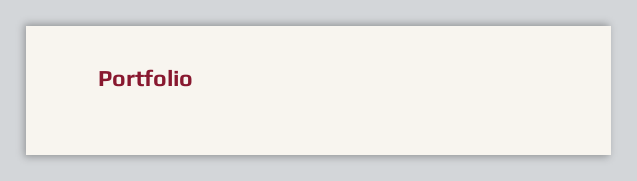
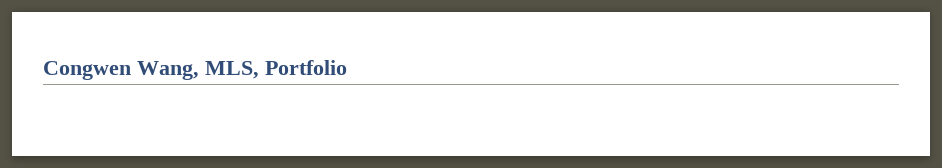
(98, 78) none -> [43,61,259,80] Congwen Wang, MLS,

